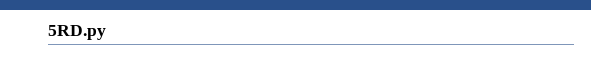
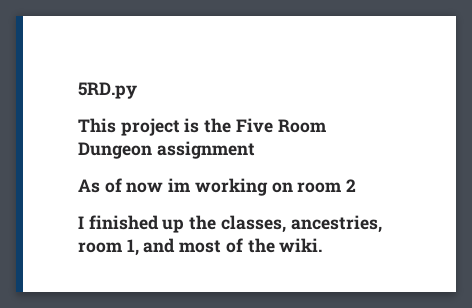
(106, 32) none -> [78,118,326,136] [78,141,255,159] [78,178,357,196] [78,215,382,233] [78,238,323,256] // This project is the Five Room Dungeon assignment // As of now im working on room 2 // I finished up the classes, ancestries, room 1, and most of the wiki.

